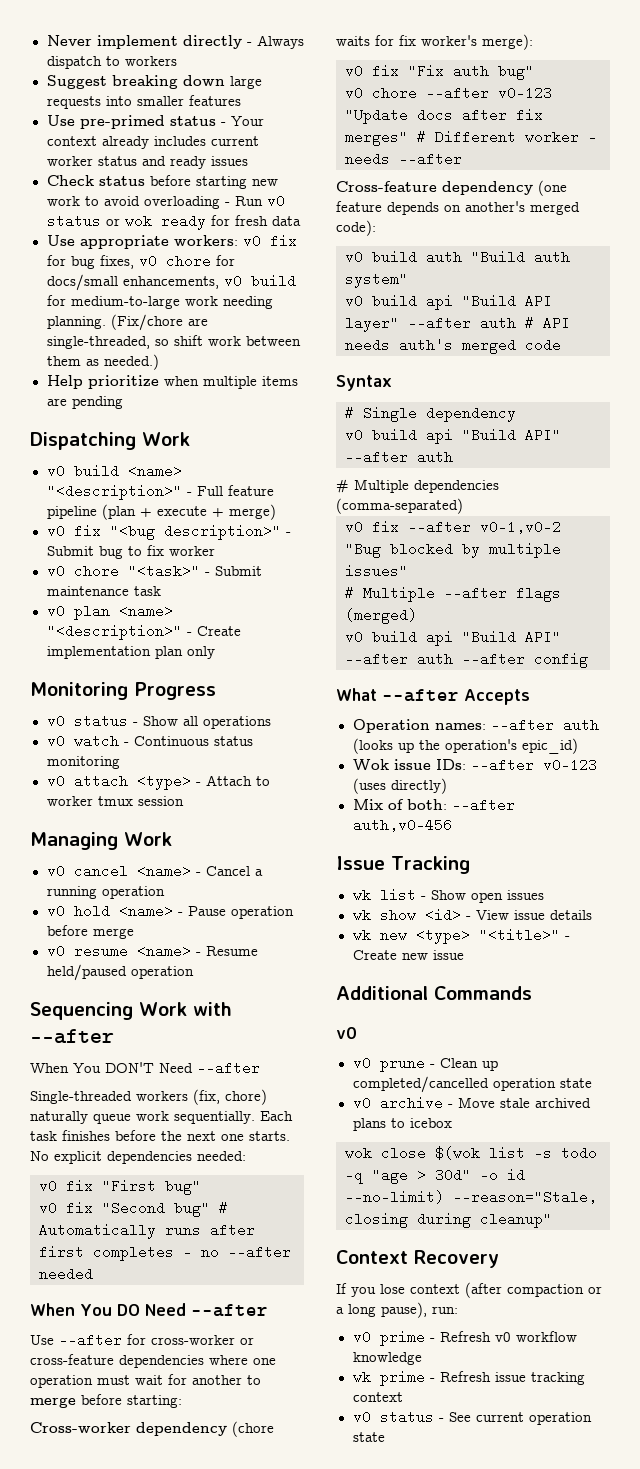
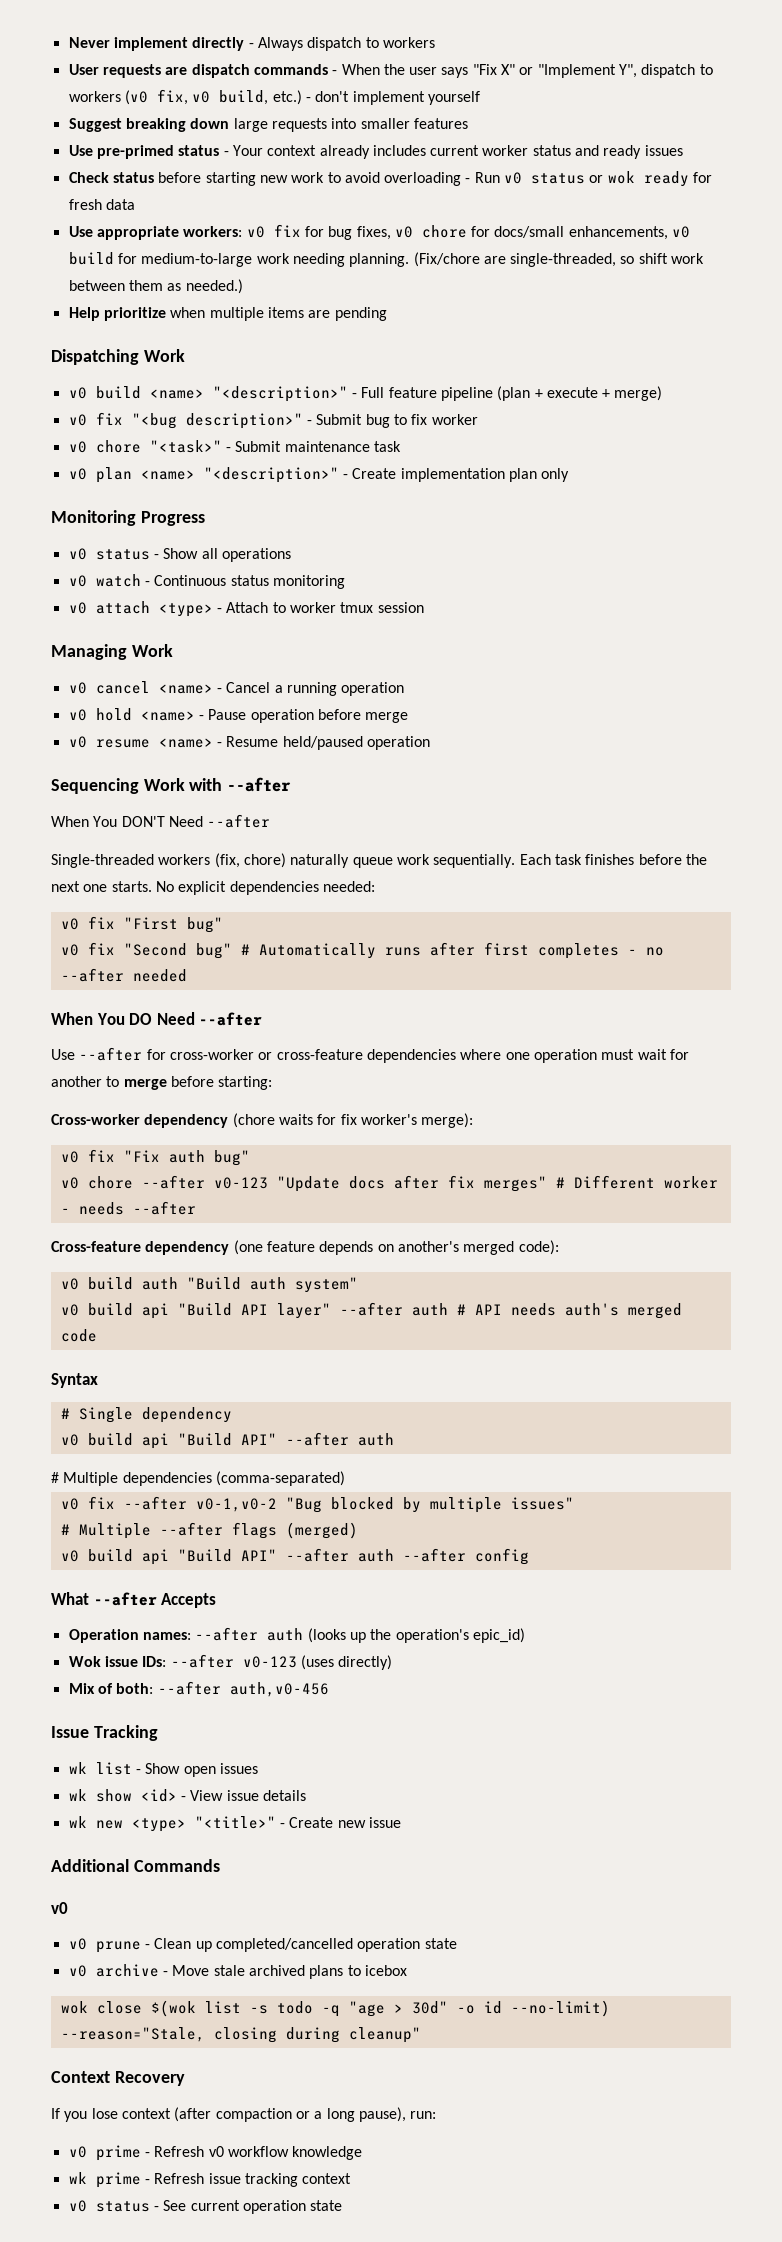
(177, 61) none -> [68,64,713,78] [68,89,480,105] // User requests are dispatch commands - When the user says "Fix X" or "Implement Y", dispatch to workers (v0 fix, v0 build, etc.) - don't implement yourself

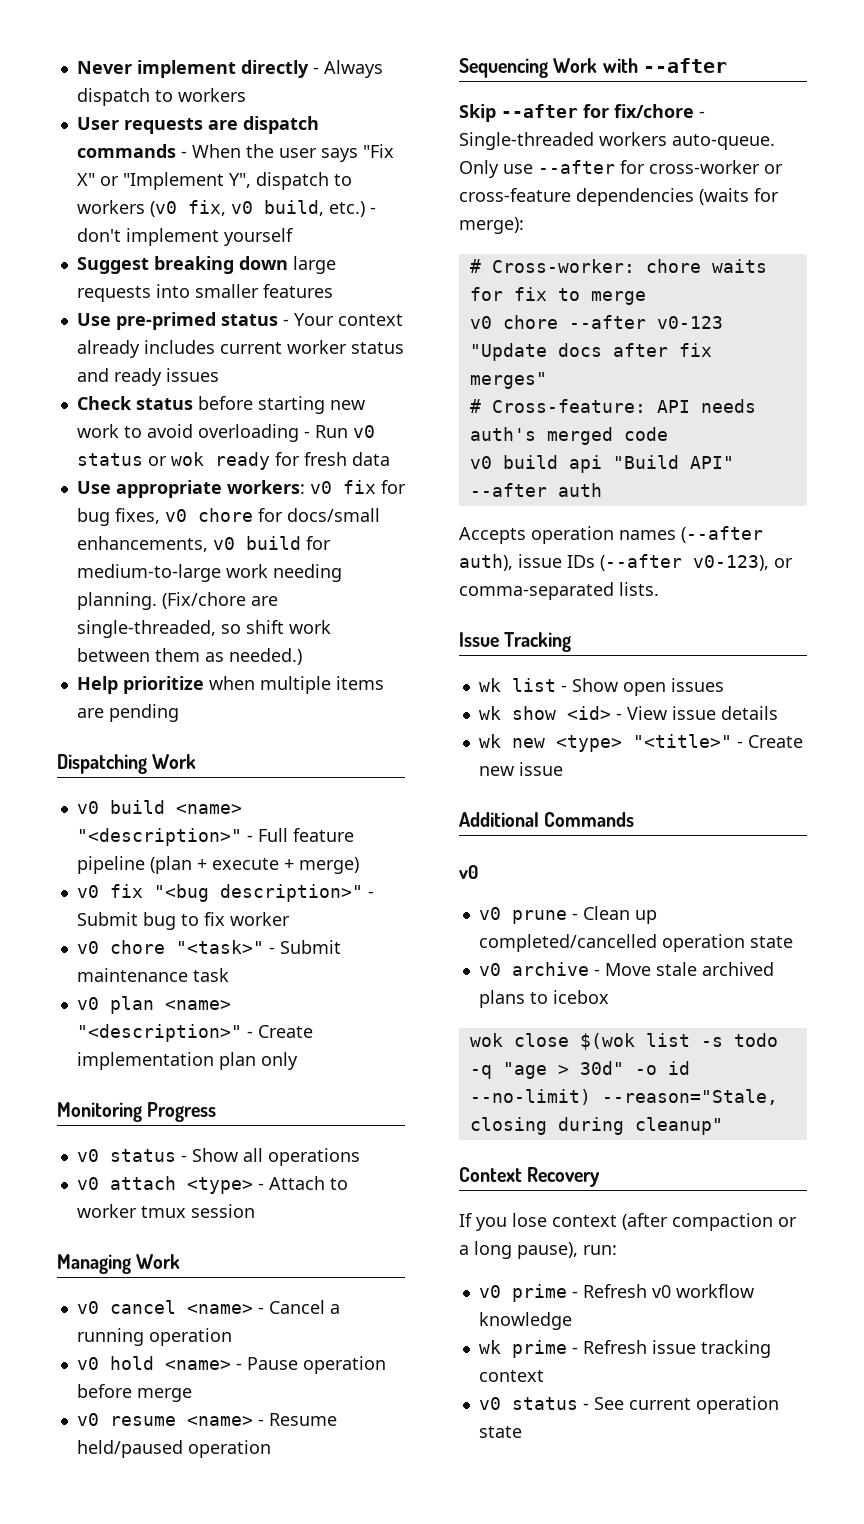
[68,574,345,589] // v0 watch - Continuous status monitoring -> (360, 1157) none
[51,814,271,828] [51,853,707,868] [51,881,375,895] [60,916,223,933] [60,942,664,959] [60,968,187,982] [51,1012,263,1026] [51,1049,75,1060] When You DON'T Need --after // Single-threaded workers (fix, chore) naturally queue work sequentially. Each task finishes before the next one starts. No explicit dependencies needed: // v0 fix "First bug" // v0 fix "Second bug" # Automatically runs after first completes - no --after needed // When You DO Need --after // Use -> [459,104,705,122] [459,132,775,150] [459,160,533,178] Skip --after for fix/chore - Single-threaded workers auto-queue. Only use
[460,1049,689,1063] [51,1076,273,1090] [51,1113,474,1128] [60,1149,250,1166] where one operation must wait for another to merge before starting: // Cross-worker dependency (chore waits for fix worker's merge): // v0 fix "Fix auth bug" -> [699,188,779,205] [459,217,524,234] [469,259,767,273] [469,287,646,305] (waits for merge): // # Cross-worker: chore waits for fix to merge
[555,1175,718,1189] [60,1201,196,1215] [51,1240,559,1255] [60,1277,358,1293] [60,1302,466,1319] # Different worker - needs --after // Cross-feature dependency (one feature depends on another's merged code): // v0 build auth "Build auth system" // v0 build api "Build API layer" --after auth # -> [469,399,646,413] // # Cross-feature:
[51,1373,98,1388] [60,1407,232,1423] // Syntax // # Single dependency -> (668, 434) none
[51,1471,345,1486] [60,1496,574,1513] [60,1522,358,1539] [60,1548,529,1565] [51,1592,217,1608] [68,1627,525,1643] [68,1654,393,1670] [68,1681,329,1697] # Multiple dependencies (comma-separated) // v0 fix --after v0-1,v0-2 "Bug blocked by multiple issues" // # Multiple --after flags (merged) // v0 build api "Build API" --after auth --after config // What --after Accepts // Operation names: --after auth (looks up the operation's epic_id) // Wok issue IDs: --after v0-123 (uses directly) // Mix of both: --after auth,v0-456 -> [459,526,763,544] [459,554,793,571] [459,582,659,600] Accepts operation names (--after auth), issue IDs (--after v0-123), or comma-separated lists.

